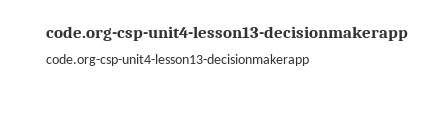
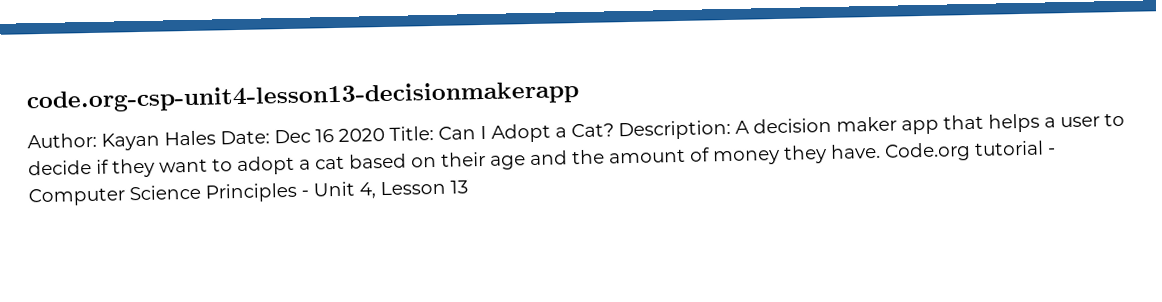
[46,54,309,66] code.org-csp-unit4-lesson13-decisionmakerapp -> [27,112,1125,151] [28,140,1056,178] [28,180,468,207] Author: Kayan Hales Date: Dec 16 2020 Title: Can I Adopt a Cat? Description: A decision maker app that helps a user to decide if they want to adopt a cat based on their age and the amount of money they have. Code.org tutorial - Computer Science Principles - Unit 4, Lesson 13

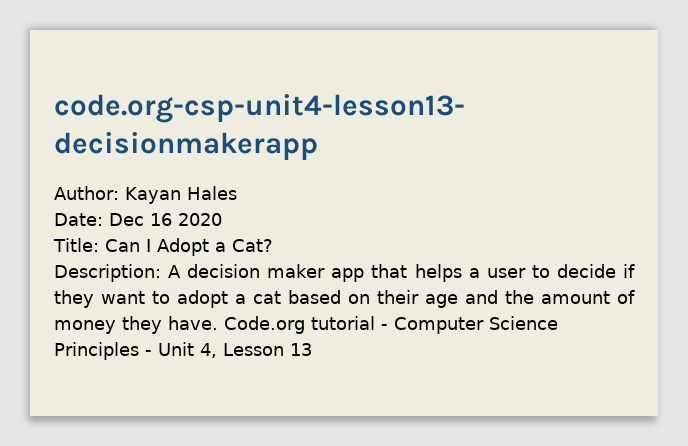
(216, 138) none -> (237, 193) //
(385, 135) none -> (222, 219) //
(614, 130) none -> (273, 245) //

